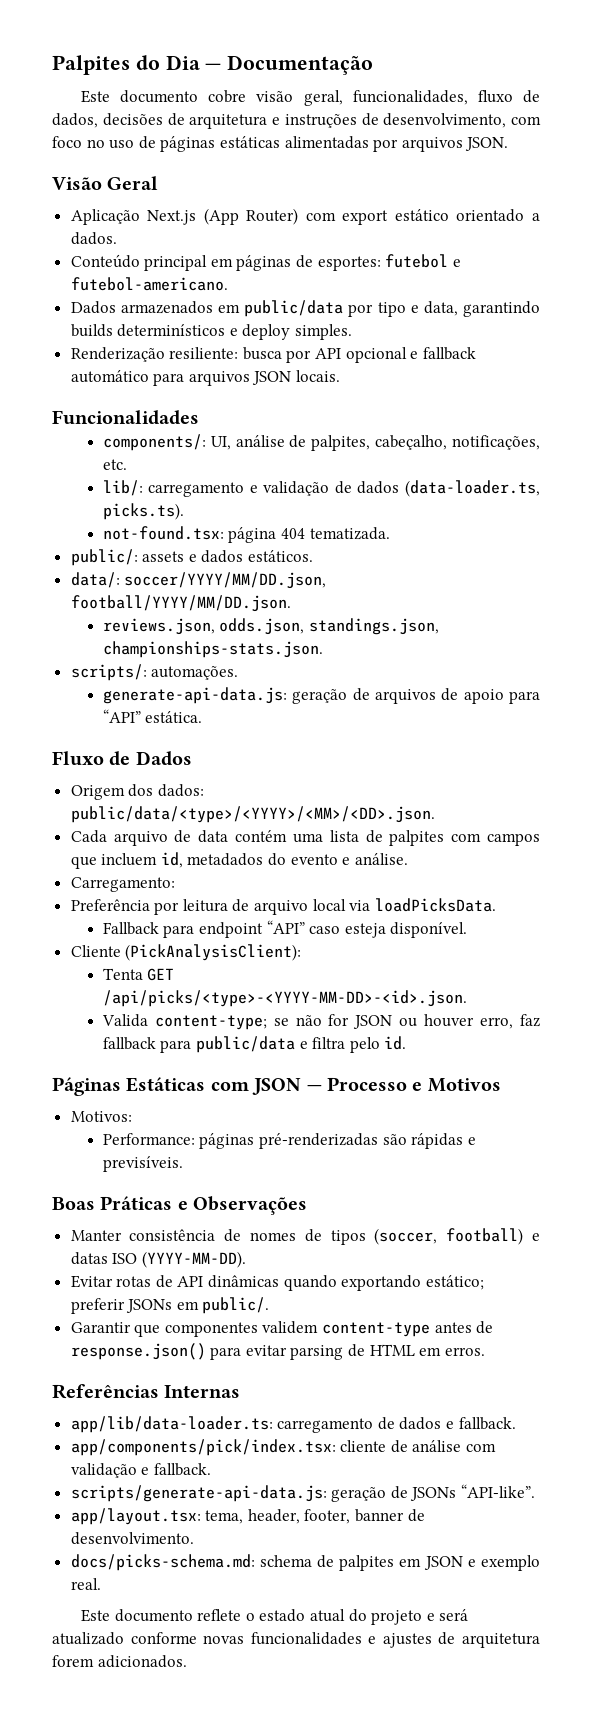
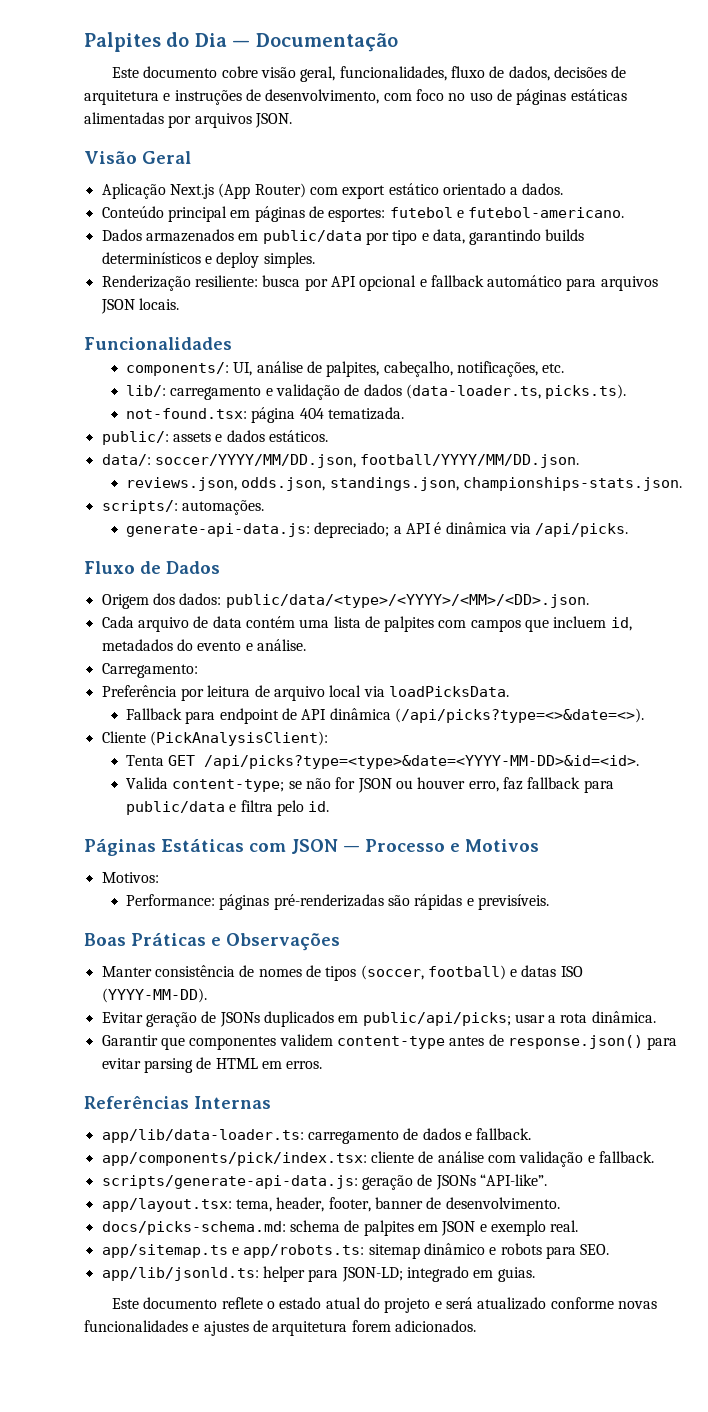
[292,688,540,704] [102,709,203,723] geração de arquivos de apoio para “API” estática. -> [314,522,629,538] depreciado; a API é dinâmica via /api/picks.
[266,920,468,938] “API” caso esteja disponível. -> [281,708,644,723] de API dinâmica (/api/picks?type=<>&date=<>).
[102,990,467,1007] /api/picks/<type>-<YYYY-MM-DD>-<id>.json. -> [204,755,640,769] /api/picks?type=<type>&date=<YYYY-MM-DD>&id=<id>.
[116,1275,484,1291] [70,1297,270,1314] rotas de API dinâmicas quando exportando estático; preferir JSONs em public/. -> [145,1011,656,1027] geração de JSONs duplicados em public/api/picks; usar a rota dinâmica.
(101, 1584) none -> [101,1243,610,1259] [101,1266,535,1282] // app/sitemap.ts e app/robots.ts: sitemap dinâmico e robots para SEO. // app/lib/jsonld.ts: helper para JSON-LD; integrado em guias.

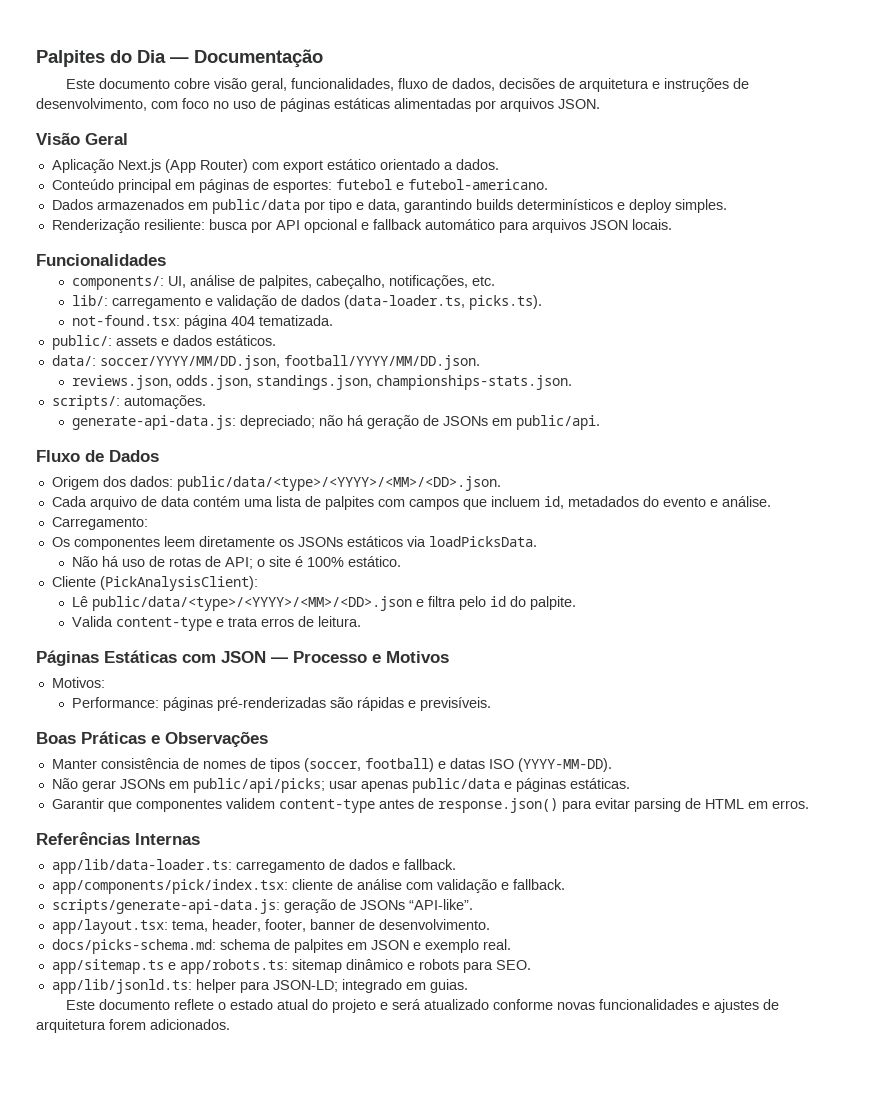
[393,522,629,537] a API é dinâmica via /api/picks. -> [319,415,601,430] não há geração de JSONs em public/api.
[101,685,509,701] [126,708,644,724] [101,731,328,746] [126,755,640,769] [126,777,614,793] [126,800,330,816] Preferência por leitura de arquivo local via loadPicksData. // Fallback para endpoint de API dinâmica (/api/picks?type=<>&date=<>). // Cliente (PickAnalysisClient): // Tenta GET /api/picks?type=<type>&date=<YYYY-MM-DD>&id=<id>. // Valida content-type; se não for JSON ou houver erro, faz fallback para public/data e filtra pelo id. -> [51,536,537,550] [72,556,402,569] [51,576,258,591] [72,596,577,611] [72,616,362,631] Os componentes leem diretamente os JSONs estáticos via loadPicksData. // Não há uso de rotas de API; o site é 100% estático. // Cliente (PickAnalysisClient): // Lê public/data/<type>/<YYYY>/<MM>/<DD>.json e filtra pelo id do palpite. // Valida content-type e trata erros de leitura.
[101,1011,656,1027] Evitar geração de JSONs duplicados em public/api/picks; usar a rota dinâmica. -> [51,778,630,793] Não gerar JSONs em public/api/picks; usar apenas public/data e páginas estáticas.

